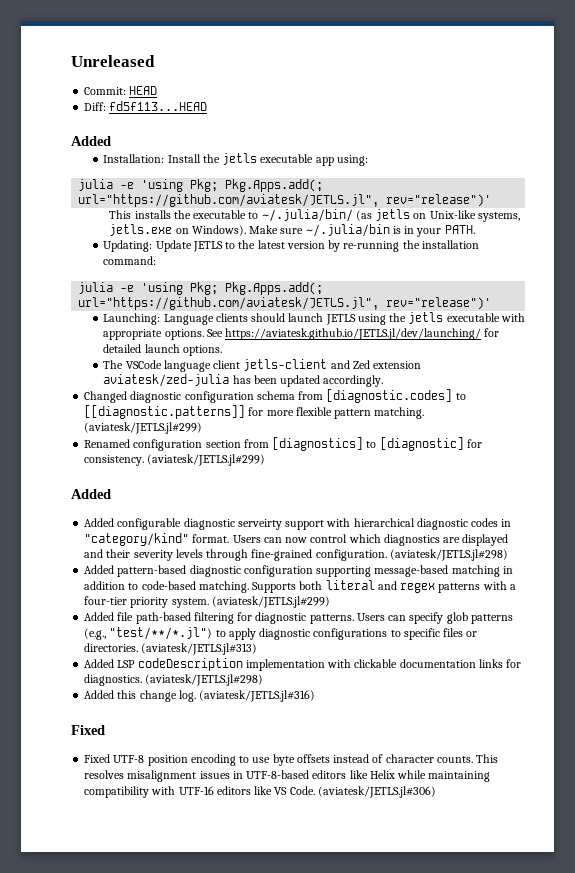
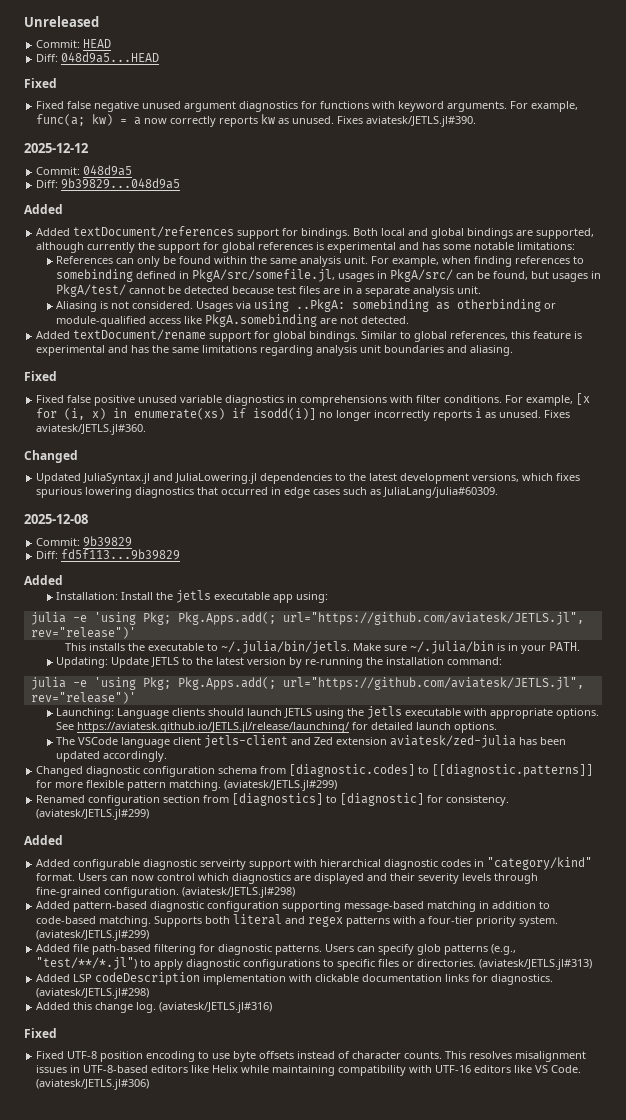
[109,101,208,111] fd5f113...HEAD -> [61,52,160,63] [24,78,57,88] [36,101,579,112] [36,114,477,127] [24,143,88,153] [36,165,133,176] [36,178,181,189] [24,204,63,214] [36,226,595,239] [36,242,576,253] [56,256,585,267] [56,269,602,282] [56,284,482,297] [56,299,557,312] [56,314,410,327] [36,329,583,342] [36,345,514,356] [24,371,57,381] [36,393,591,406] [36,408,571,421] [36,424,147,435] [24,450,78,463] [36,473,581,484] [36,487,499,498] [24,514,88,524] [36,536,133,547] [36,549,181,560] 048d9a5...HEAD // Fixed // Fixed false negative unused argument diagnostics for functions with keyword arguments. For example, func(a; kw) = a now correctly reports kw as unused. Fixes aviatesk/JETLS.jl#390. // 2025-12-12 // Commit: 048d9a5 // Diff: 9b39829...048d9a5 // Added // Added textDocument/references support for bindings. Both local and global bindings are supported, although currently the support for global references is experimental and has some notable limitations: // References can only be found within the same analysis unit. For example, when finding references to somebinding defined in PkgA/src/somefile.jl, usages in PkgA/src/ can be found, but usages in PkgA/test/ cannot be detected because test files are in a separate analysis unit. // Aliasing is not considered. Usages via using ..PkgA: somebinding as otherbinding or module-qualified access like PkgA.somebinding are not detected. // Added textDocument/rename support for global bindings. Similar to global references, this feature is experimental and has the same limitations regarding analysis unit boundaries and aliasing. // Fixed // Fixed false positive unused variable diagnostics in comprehensions with filter conditions. For example, [x for (i, x) in enumerate(xs) if isodd(i)] no longer incorrectly reports i as unused. Fixes aviatesk/JETLS.jl#360. // Changed // Updated JuliaSyntax.jl and JuliaLowering.jl dependencies to the latest development versions, which fixes spurious lowering diagnostics that occurred in edge cases such as JuliaLang/julia#60309. // 2025-12-08 // Commit: 9b39829 // Diff: fd5f113...9b39829
[261,209,520,222] [109,224,246,236] ~/.julia/bin/ (as jetls on Unix-like systems, jetls.exe on Windows). -> [220,641,350,654] ~/.julia/bin/jetls.
[225,328,482,340] https://aviatesk.github.io/JETLS.jl/dev/launching/ -> [77,722,350,733] https://aviatesk.github.io/JETLS.jl/release/launching/

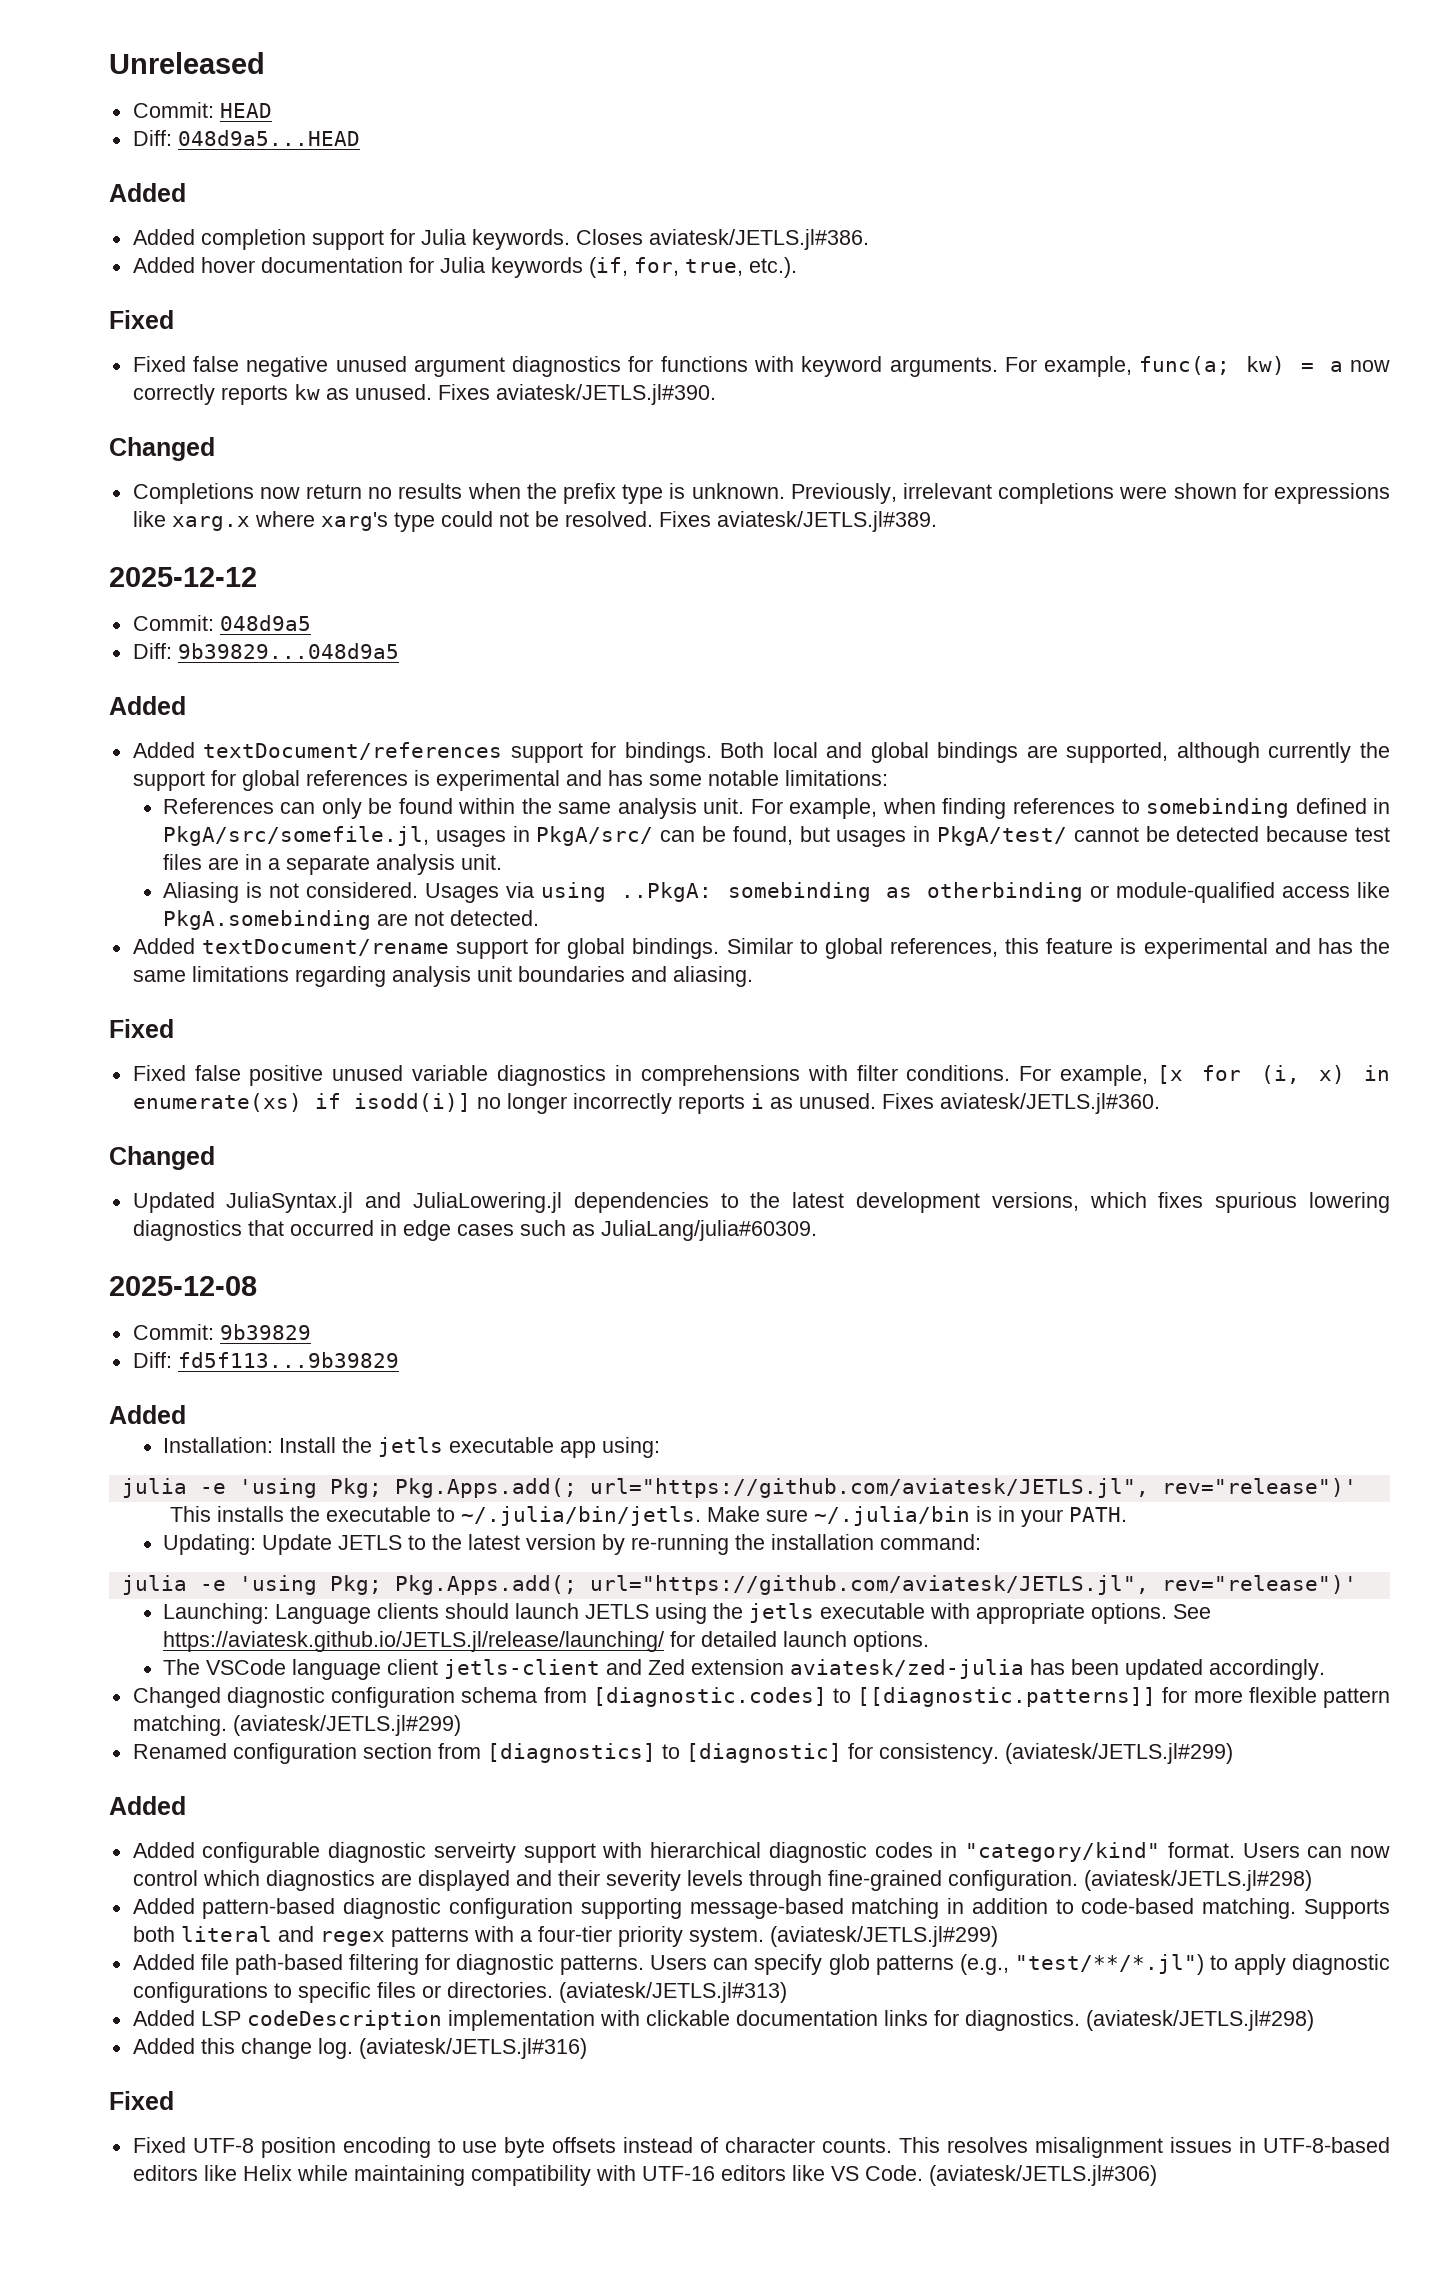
(160, 57) none -> [109,183,186,202] [132,229,869,250] [132,257,797,278] // Added // Added completion support for Julia keywords. Closes aviatesk/JETLS.jl#386. // Added hover documentation for Julia keywords (if, for, true, etc.).
(477, 121) none -> [109,437,215,461] [132,483,1391,504] [132,511,937,532] // Changed // Completions now return no results when the prefix type is unknown. Previously, irrelevant completions were shown for expressions like xarg.x where xarg's type could not be resolved. Fixes aviatesk/JETLS.jl#389.

